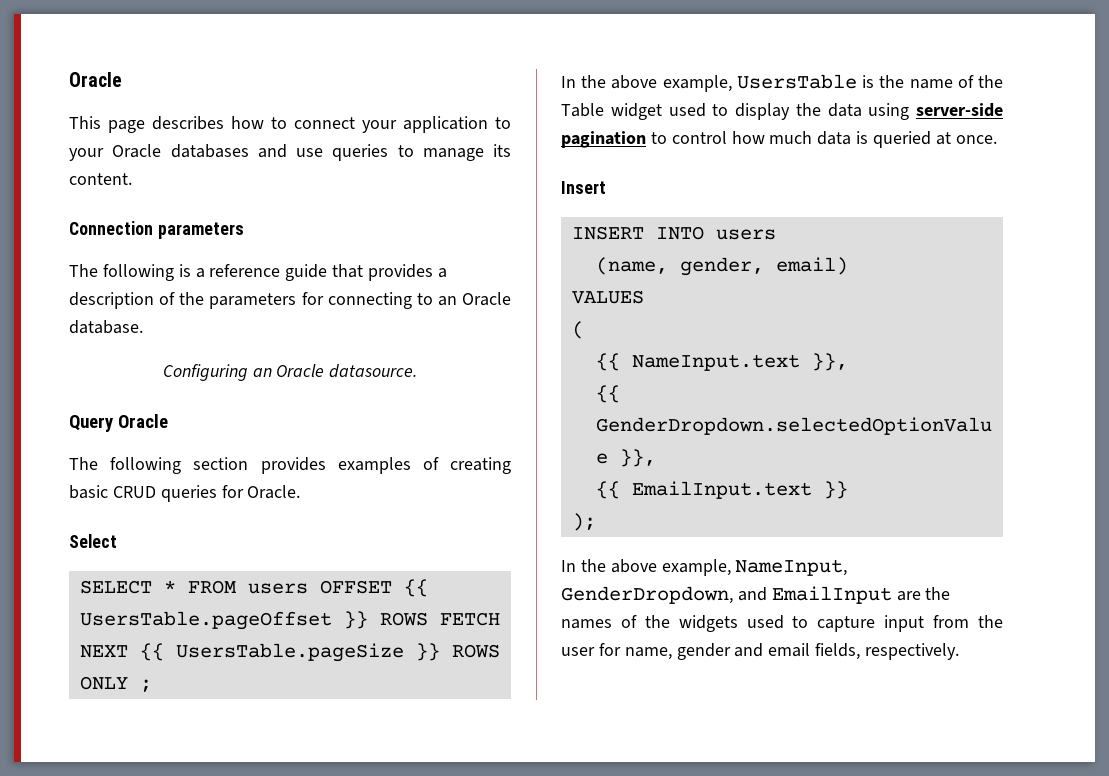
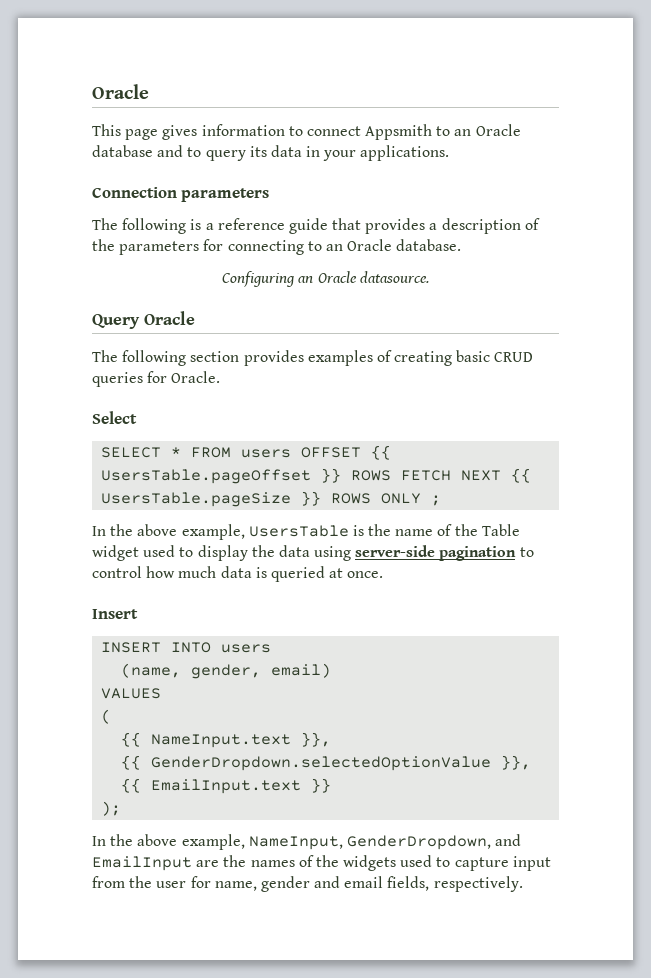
[152,116,511,133] [69,144,511,161] [69,173,132,185] describes how to connect your application to your Oracle databases and use queries to manage its content. -> [162,124,521,140] [92,145,450,161] gives information to connect Appsmith to an Oracle database and to query its data in your applications.

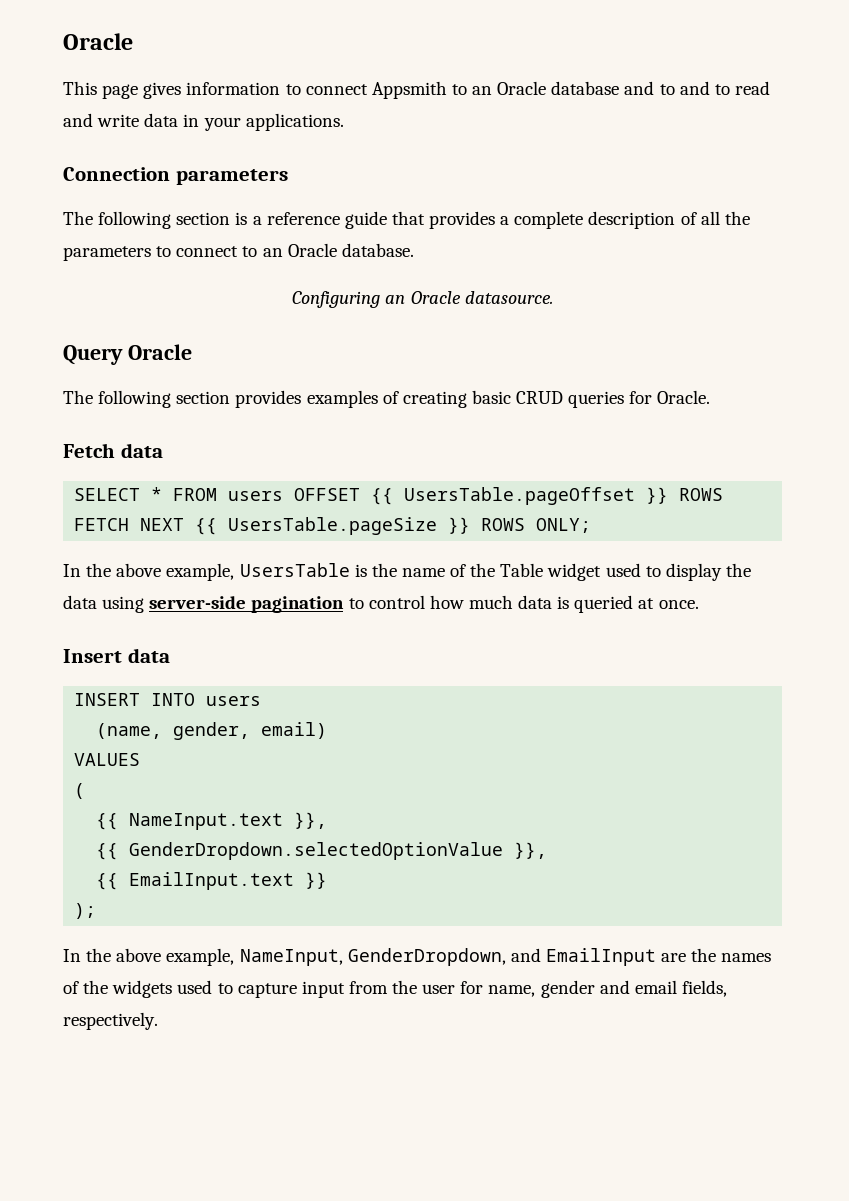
[205,146,267,161] query its -> [679,81,770,95] [63,113,140,127] and to read and write
(187, 226) none -> [176,212,231,225] section
(438, 226) none -> [514,211,584,229] complete
(540, 224) none -> [700,211,720,225] all
[203,239,304,255] for connecting -> [156,246,239,257] to connect
[92,411,137,424] Select -> [63,443,163,458] Fetch data
[381,493,442,506] ONLY ; -> [536,518,592,533] ONLY;
(138, 614) none -> [127,648,170,663] data

